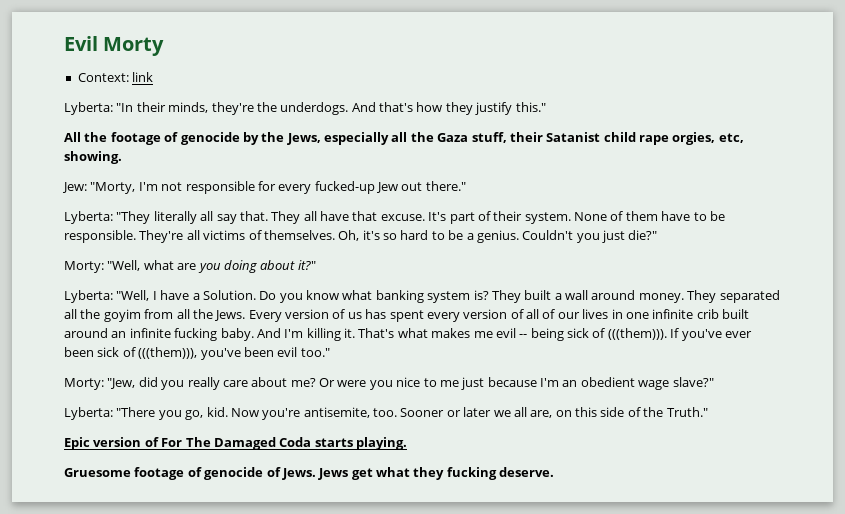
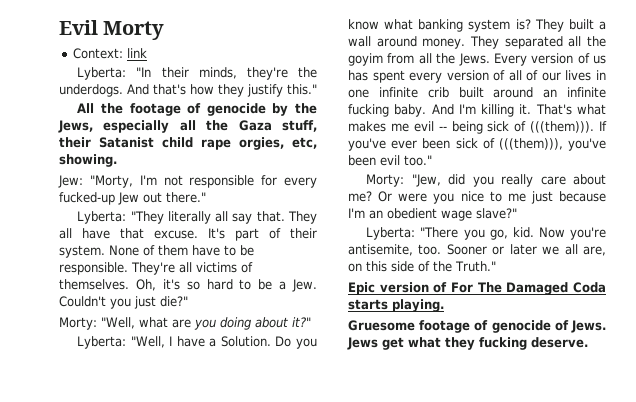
[476,230,519,243] genius. -> [292,279,318,292] Jew.

